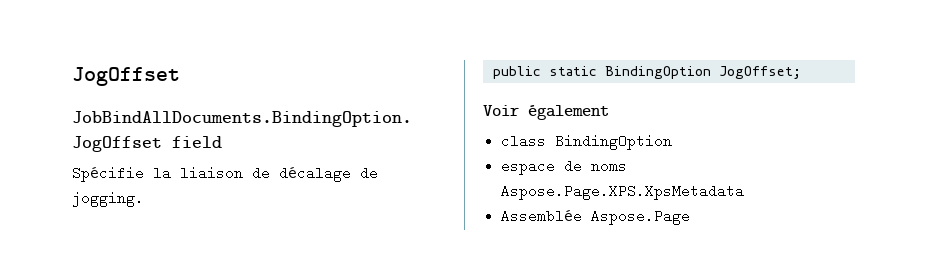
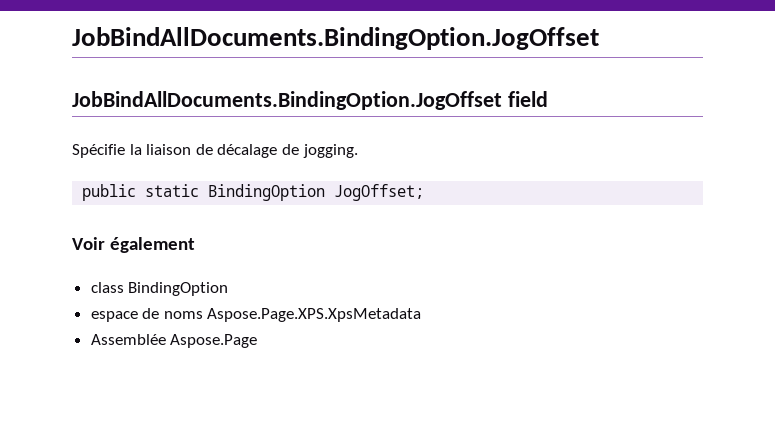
[72,67,180,86] JogOffset -> [72,27,599,50] JobBindAllDocuments.BindingOption.JogOffset

